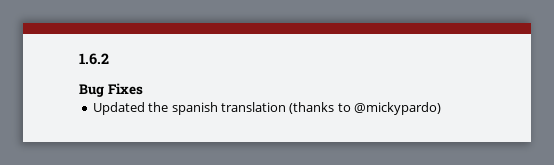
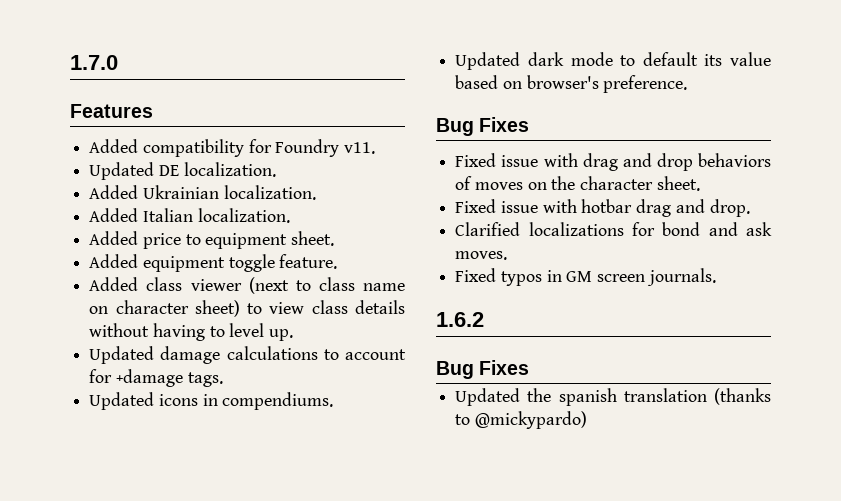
(79, 59) none -> [70,55,118,70] [70,104,153,118] [89,139,376,157] [89,162,276,180] [89,185,316,200] [89,208,290,223] [89,231,335,249] [89,254,338,272] [89,277,405,294] [89,300,405,317] [89,323,294,341] [89,346,406,364] [89,369,223,387] [89,392,334,410] [455,52,771,70] [455,75,688,93] [436,117,530,136] [455,153,771,171] [455,176,700,191] [455,199,750,217] [455,222,772,236] [455,251,508,260] [455,268,716,286] 1.7.0 // Features // Added compatibility for Foundry v11. // Updated DE localization. // Added Ukrainian localization. // Added Italian localization. // Added price to equipment sheet. // Added equipment toggle feature. // Added class viewer (next to class name on character sheet) to view class details without having to level up. // Updated damage calculations to account for +damage tags. // Updated icons in compendiums. // Updated dark mode to default its value based on browser's preference. // Bug Fixes // Fixed issue with drag and drop behaviors of moves on the character sheet. // Fixed issue with hotbar drag and drop. // Clarified localizations for bond and ask moves. // Fixed typos in GM screen journals. //

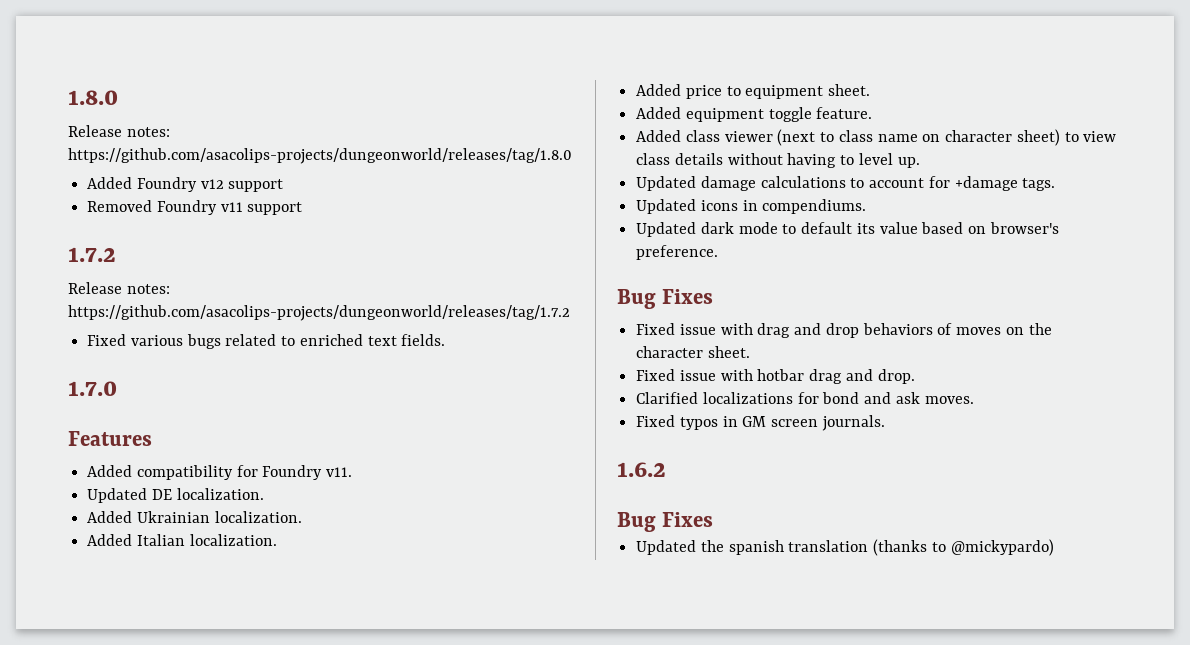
(70, 62) none -> [68,90,118,105] [68,125,170,137] [68,148,572,164] [87,177,284,192] [87,200,303,215] [68,247,116,262] [68,282,170,294] [68,305,570,321] [87,334,446,349] 1.8.0 // Release notes: https://github.com/asacolips-projects/dungeonworld/releases/tag/1.8.0 // Added Foundry v12 support // Removed Foundry v11 support // 1.7.2 // Release notes: https://github.com/asacolips-projects/dungeonworld/releases/tag/1.7.2 // Fixed various bugs related to enriched text fields. //

